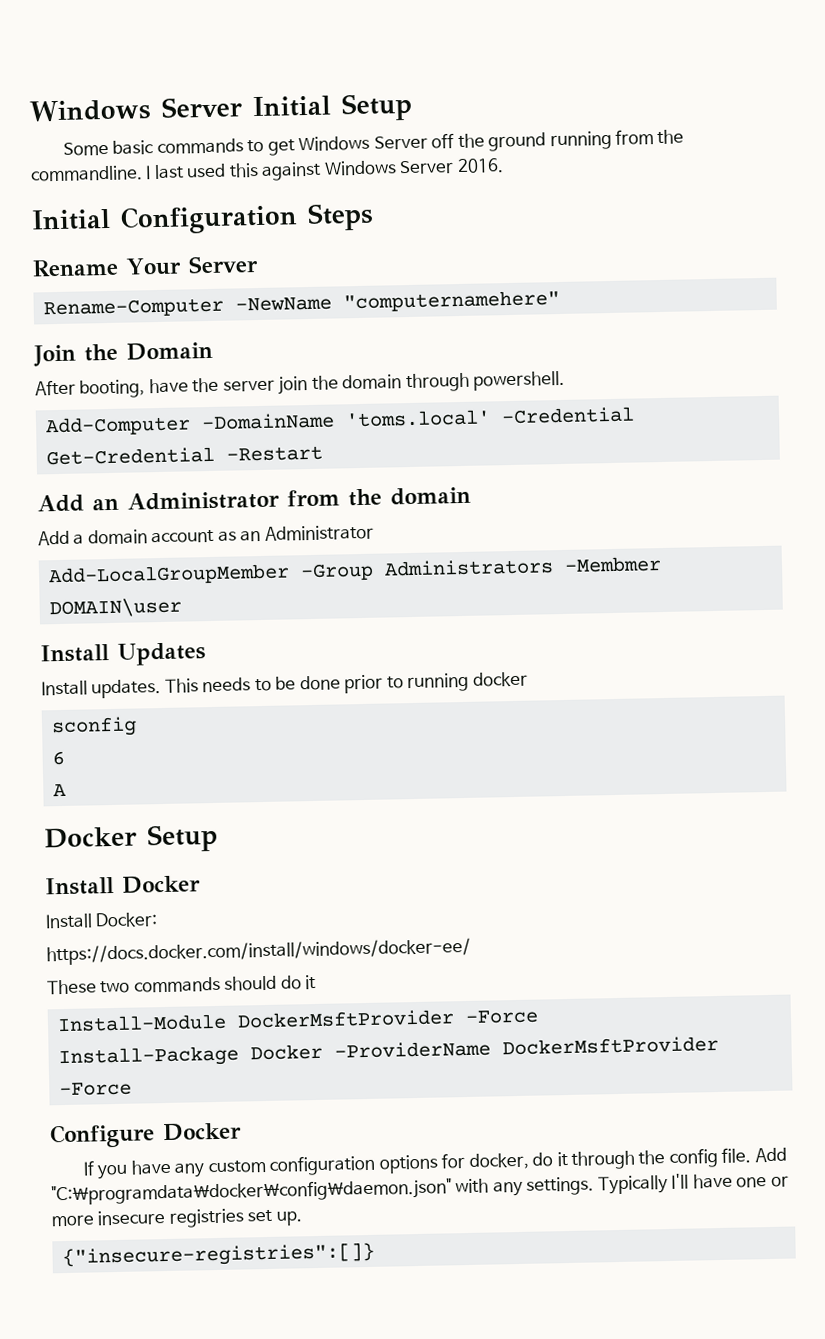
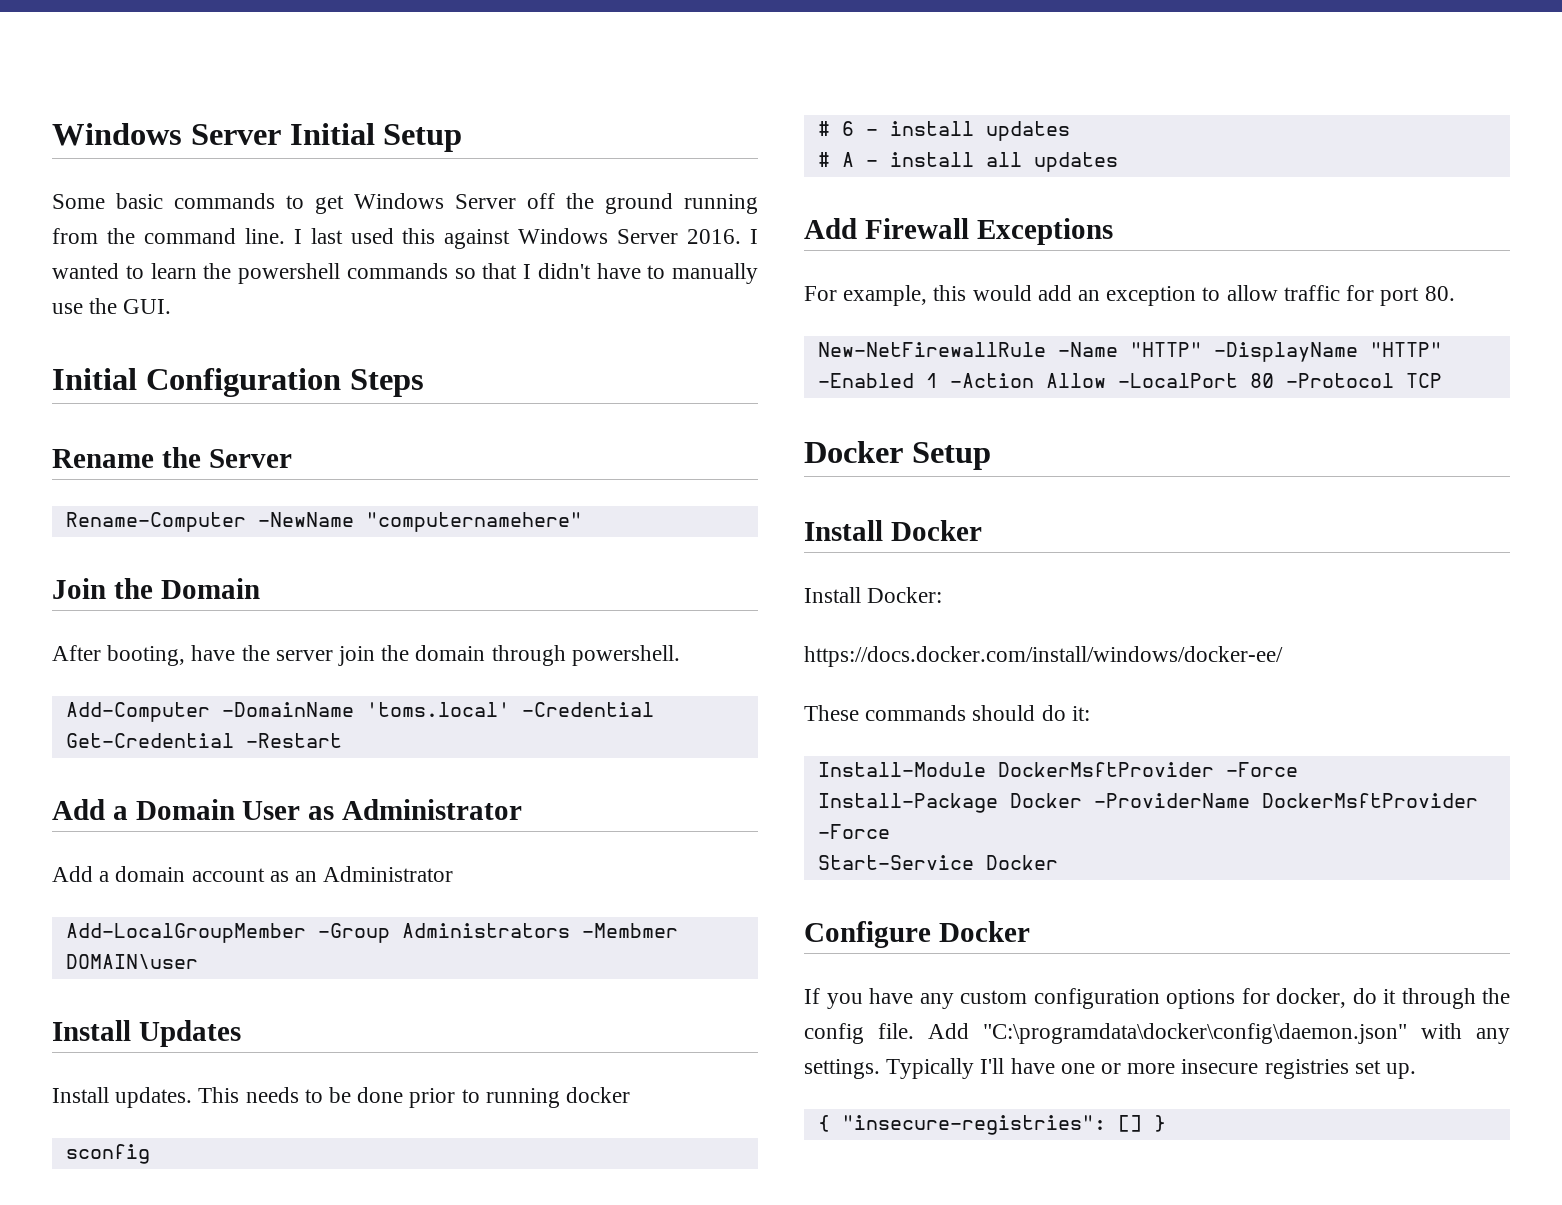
[30,165,143,182] commandline. -> [143,228,285,244] command line.
(504, 166) none -> [749,229,758,244] [52,263,758,284] [52,298,172,314] I wanted to learn the powershell commands so that I didn't have to manually use the GUI.
[126,257,182,276] Your -> [161,447,201,468] the
[92,486,471,511] an Administrator from the domain -> [112,799,523,820] a Domain User as Administrator
(137, 727) none -> [817,121,830,136] #
[52,783,67,797] // A -> [865,121,1070,141] [817,152,1118,172] [804,218,1113,245] [804,285,1455,306] [817,342,1442,362] [817,373,1442,388] - install updates // # A - install all updates // Add Firewall Exceptions // For example, this would add an exception to allow traffic for port 80. // New-NetFirewallRule -Name "HTTP" -DisplayName "HTTP" -Enabled 1 -Action Allow -LocalPort 80 -Protocol TCP
[100,980,131,994] two -> (859, 713) none
[305,974,317,990] it -> [1071,706,1090,721] it:
(132, 1089) none -> [817,855,1058,870] // Start-Service Docker
[61,1242,375,1269] {"insecure-registries":[]} -> [817,1115,1166,1135] { "insecure-registries": [] }

